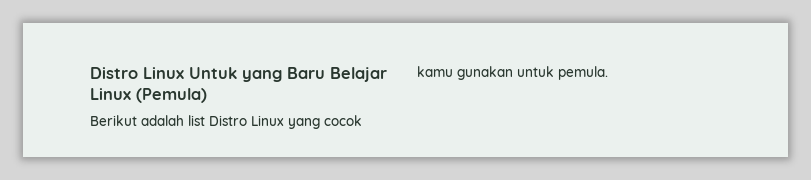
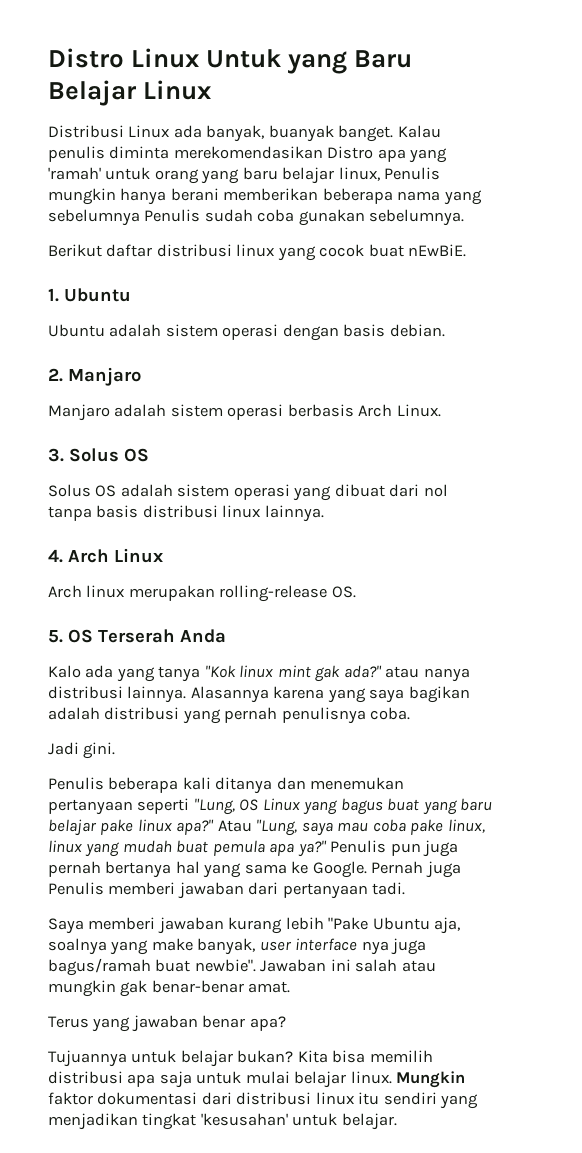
[136,88,207,103] [90,115,362,129] [417,66,608,80] (Pemula) // Berikut adalah list Distro Linux yang cocok kamu gunakan untuk pemula. -> [48,125,441,142] [48,146,448,163] [48,167,441,184] [48,188,482,205] [48,209,465,226] [48,244,467,261] [48,288,131,302] [48,324,445,341] [48,367,141,386] [48,404,441,421] [48,448,149,462] [48,484,448,501] [48,505,324,522] [48,548,163,563] [48,585,356,602] [48,629,226,643] [48,665,470,682] [48,686,470,703] [48,707,411,724] [48,742,116,759] [48,777,405,794] [48,798,493,815] [48,819,485,836] [48,840,459,857] [48,861,461,878] [48,882,406,899] [48,917,461,934] [48,938,427,955] [48,958,436,976] [48,980,291,997] [48,1015,286,1032] [48,1050,433,1067] [48,1071,466,1088] [48,1092,479,1109] [48,1113,397,1130] // Distribusi Linux ada banyak, buanyak banget. Kalau penulis diminta merekomendasikan Distro apa yang 'ramah' untuk orang yang baru belajar linux, Penulis mungkin hanya berani memberikan beberapa nama yang sebelumnya Penulis sudah coba gunakan sebelumnya. // Berikut daftar distribusi linux yang cocok buat nEwBiE. // 1. Ubuntu // Ubuntu adalah sistem operasi dengan basis debian. // 2. Manjaro // Manjaro adalah sistem operasi berbasis Arch Linux. // 3. Solus OS // Solus OS adalah sistem operasi yang dibuat dari nol tanpa basis distribusi linux lainnya. // 4. Arch Linux // Arch linux merupakan rolling-release OS. // 5. OS Terserah Anda // Kalo ada yang tanya "Kok linux mint gak ada?" atau nanya distribusi lainnya. Alasannya karena yang saya bagikan adalah distribusi yang pernah penulisnya coba. // Jadi gini. // Penulis beberapa kali ditanya dan menemukan pertanyaan seperti "Lung, OS Linux yang bagus buat yang baru belajar pake linux apa?" Atau "Lung, saya mau coba pake linux, linux yang mudah buat pemula apa ya?" Penulis pun juga pernah bertanya hal yang sama ke Google. Pernah juga Penulis memberi jawaban dari pertanyaan tadi. // Saya memberi jawaban kurang lebih "Pake Ubuntu aja, soalnya yang make banyak, user interface nya juga bagus/ramah buat newbie". Jawaban ini salah atau mungkin gak benar-benar amat. // Terus yang jawaban benar apa? // Tujuannya untuk belajar bukan? Kita bisa memilih distribusi apa saja untuk mulai belajar linux. Mungkin faktor dokumentasi dari distribusi linux itu sendiri yang menjadikan tingkat 'kesusahan' untuk belajar.

